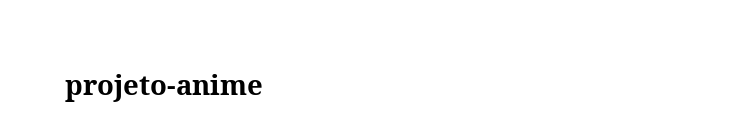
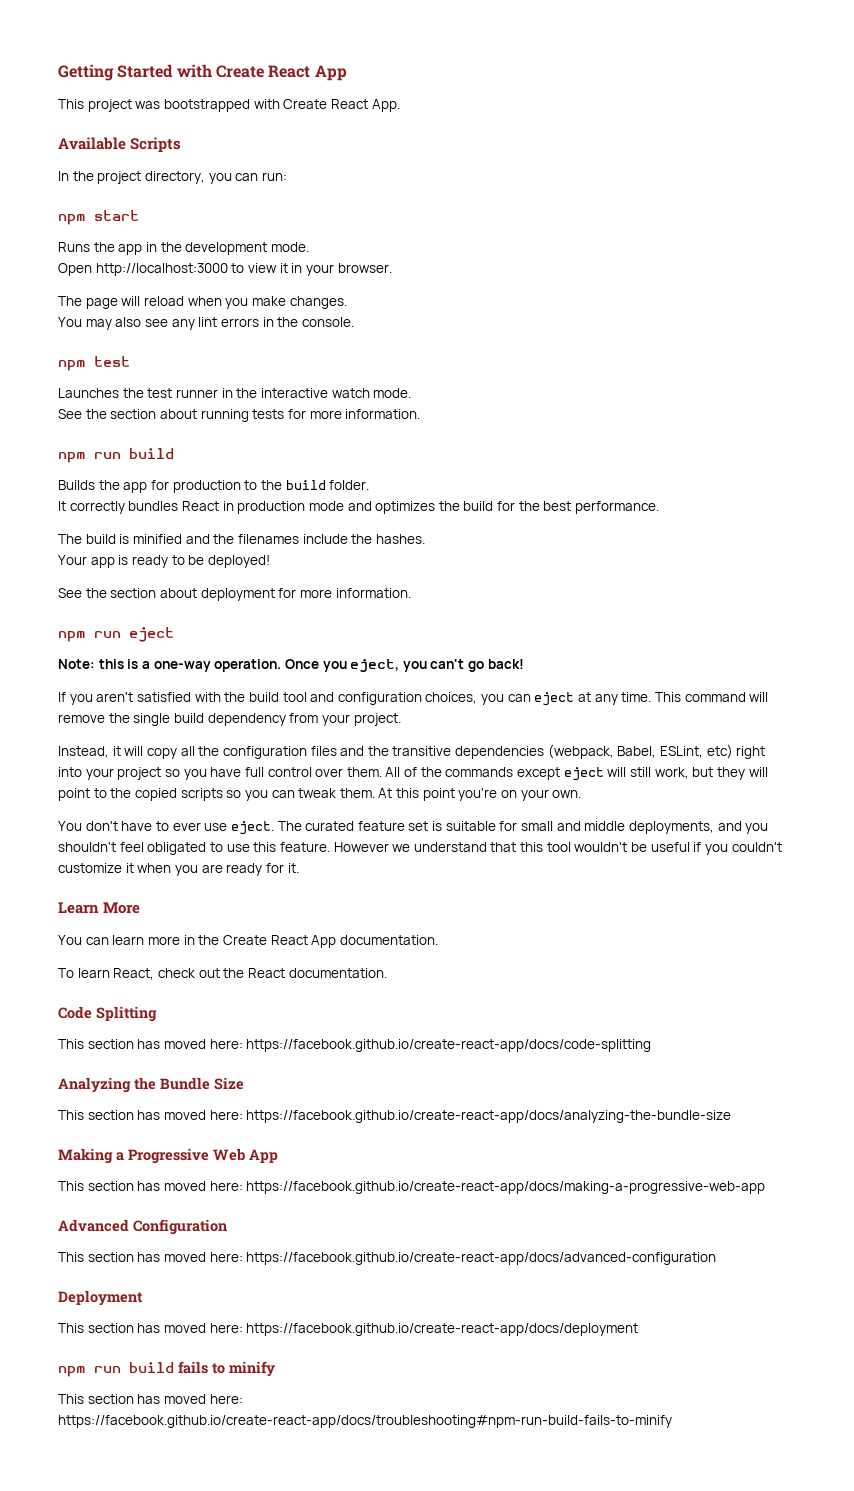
[65,74,263,102] projeto-anime -> [58,64,347,81] [58,99,400,112] [58,137,182,153] [58,171,287,184] [58,210,139,225] [58,242,309,255] [58,263,392,276] [58,296,347,309] [58,317,354,330] [58,356,130,371] [58,388,412,398] [58,409,421,422] [58,448,174,463] [58,480,370,493] [58,501,660,514] [58,534,425,544] [58,555,270,568] [58,588,411,601] [58,627,174,642] [58,659,524,672] [58,692,769,706] [58,713,401,726] [58,744,766,759] [58,767,768,781] [58,788,582,801] [58,821,769,835] [58,842,782,855] [58,863,299,876] [58,902,141,914] [58,935,438,948] [58,968,387,980] [58,1006,157,1022] [58,1039,652,1052] [58,1077,244,1093] [58,1110,732,1123] [58,1148,278,1164] [58,1181,766,1194] [58,1219,227,1235] [58,1252,717,1265] [58,1290,143,1306] [58,1323,639,1336] [58,1361,275,1377] [58,1394,243,1404] [58,1415,672,1428] Getting Started with Create React App // This project was bootstrapped with Create React App. // Available Scripts // In the project directory, you can run: // npm start // Runs the app in the development mode. // Open http://localhost:3000 to view it in your browser. // The page will reload when you make changes. // You may also see any lint errors in the console. // npm test // Launches the test runner in the interactive watch mode. // See the section about running tests for more information. // npm run build // Builds the app for production to the build folder. // It correctly bundles React in production mode and optimizes the build for the best performance. // The build is minified and the filenames include the hashes. // Your app is ready to be deployed! // See the section about deployment for more information. // npm run eject // Note: this is a one-way operation. Once you eject, you can't go back! // If you aren't satisfied with the build tool and configuration choices, you can eject at any time. This command will remove the single build dependency from your project. // Instead, it will copy all the configuration files and the transitive dependencies (webpack, Babel, ESLint, etc) right into your project so you have full control over them. All of the commands except eject will still work, but they will point to the copied scripts so you can tweak them. At this point you're on your own. // You don't have to ever use eject. The curated feature set is suitable for small and middle deployments, and you shouldn't feel obligated to use this feature. However we understand that this tool wouldn't be useful if you couldn't customize it when you are ready for it. // Learn More // You can learn more in the Create React App documentation. // To learn React, check out the React documentation. // Code Splitting // This section has moved here: https://facebook.github.io/create-react-app/docs/code-splitting // Analyzing the Bundle Size // This section has moved here: https://facebook.github.io/create-react-app/docs/analyzing-the-bundle-size // Making a Progressive Web App // This section has moved here: https://facebook.github.io/create-react-app/docs/making-a-progressive-web-app // Advanced Configuration // This section has moved here: https://facebook.github.io/create-react-app/docs/advanced-configuration // Deployment // This section has moved here: https://facebook.github.io/create-react-app/docs/deployment // npm run build fails to minify // This section has moved here: https://facebook.github.io/create-react-app/docs/troubleshooting#npm-run-build-fails-to-minify

